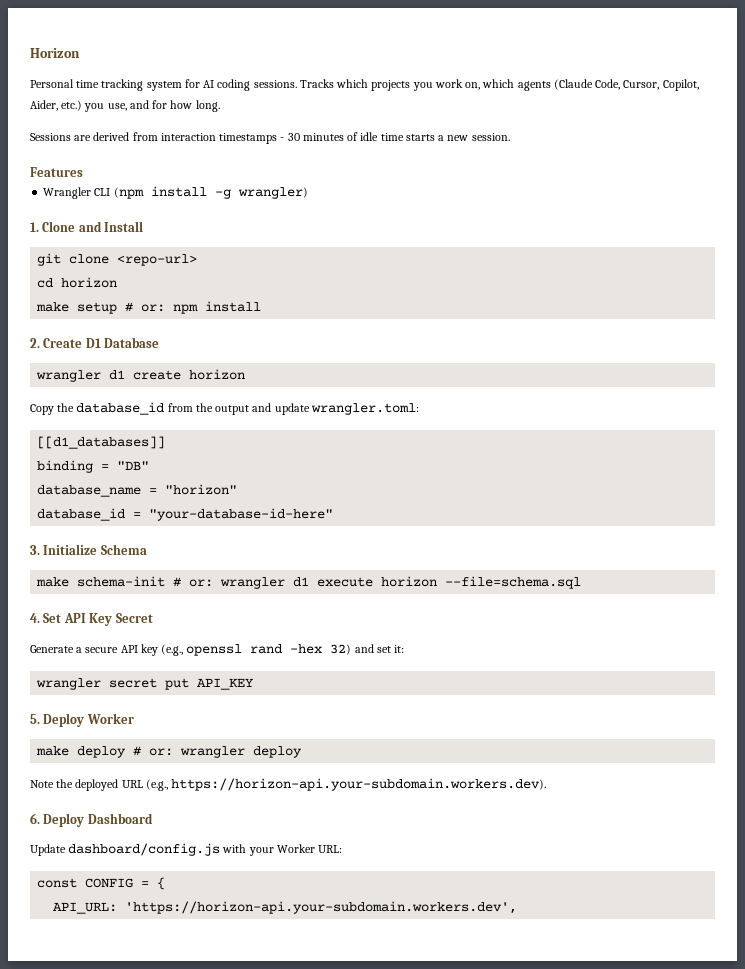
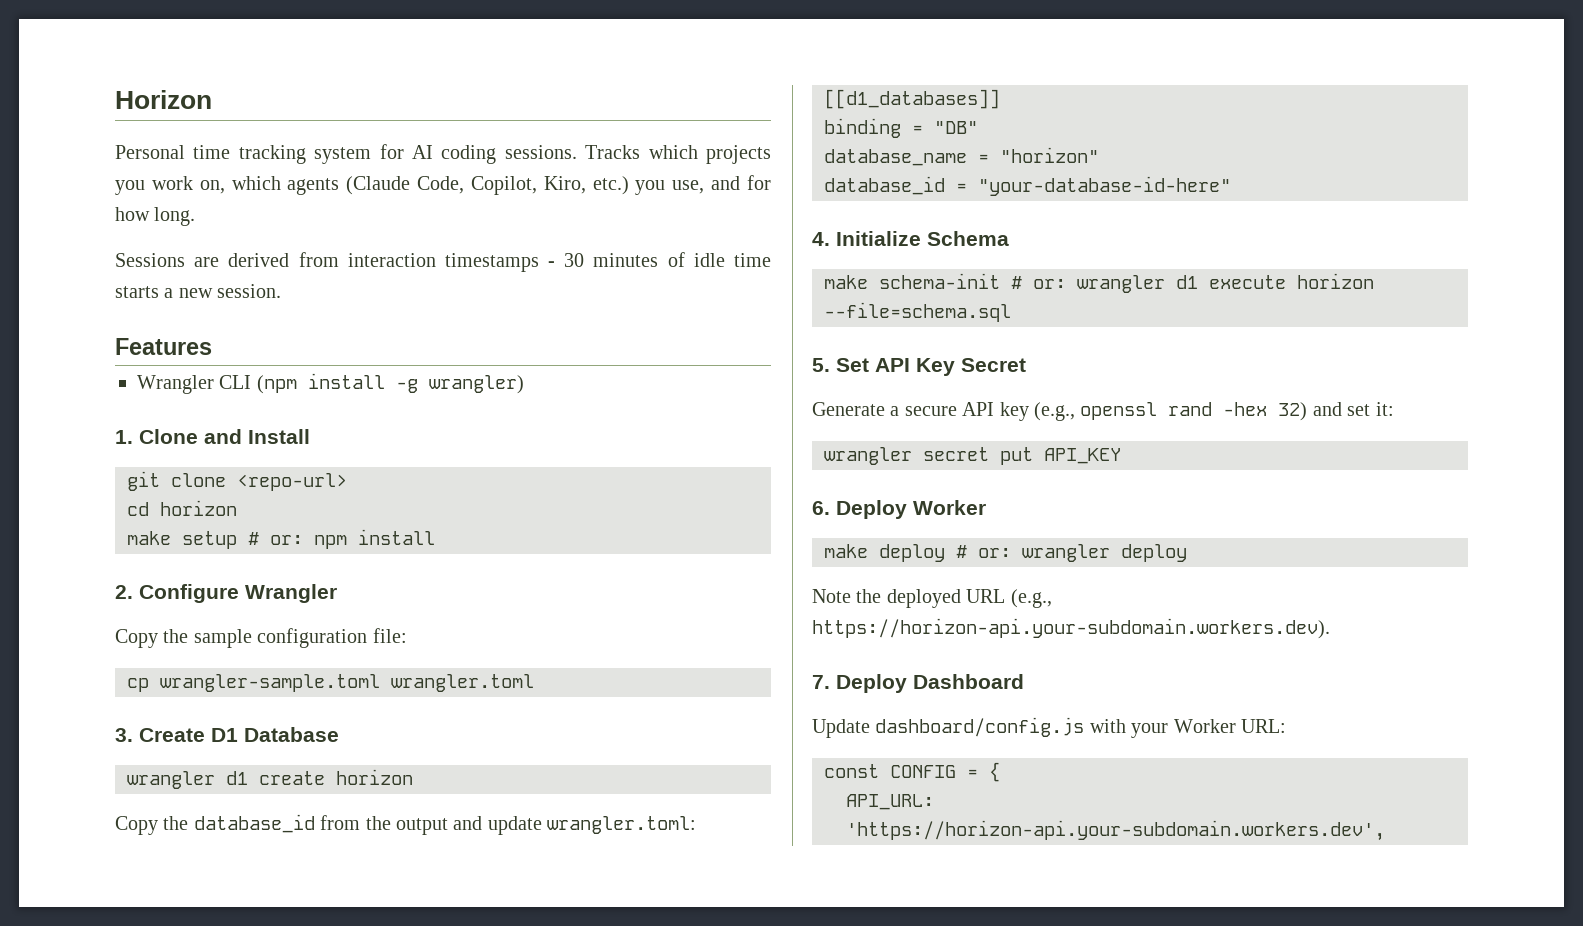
[623,79,699,91] [30,100,58,111] Cursor, Copilot, Aider, -> [470,176,586,195] Copilot, Kiro,
(40, 343) none -> [139,584,337,603] [115,628,407,648] [127,674,534,692] [115,728,133,742] Configure Wrangler // Copy the sample configuration file: // cp wrangler-sample.toml wrangler.toml // 3.
[30,545,40,555] 3. -> [812,232,830,246] 4.
[30,613,40,623] 4. -> [812,358,830,372] 5.
[30,714,40,724] 5. -> [812,501,830,515] 6.
[30,813,40,824] 6. -> [812,675,830,689] 7.

